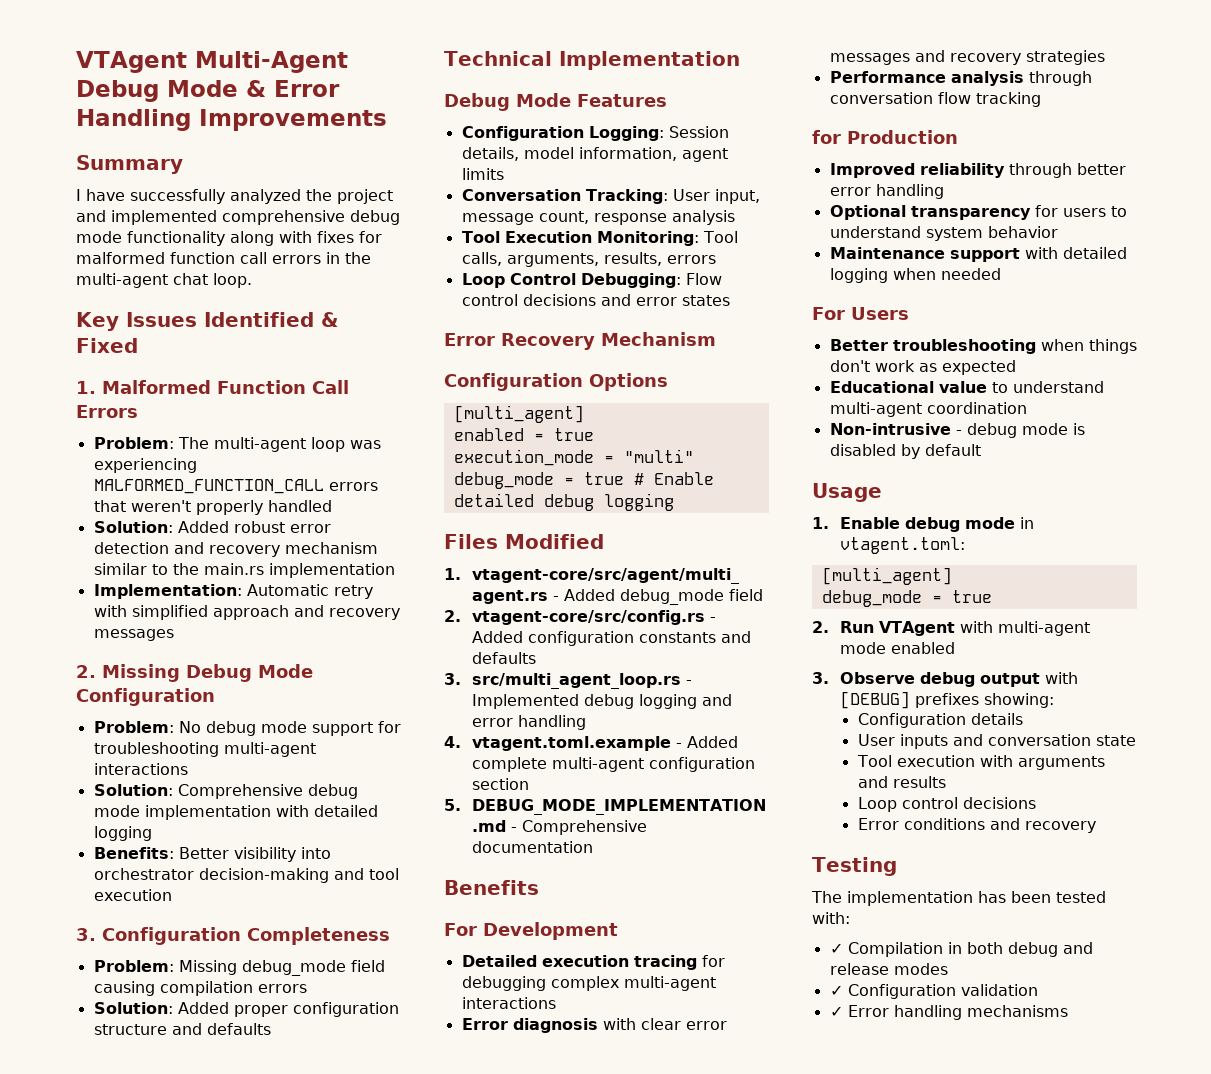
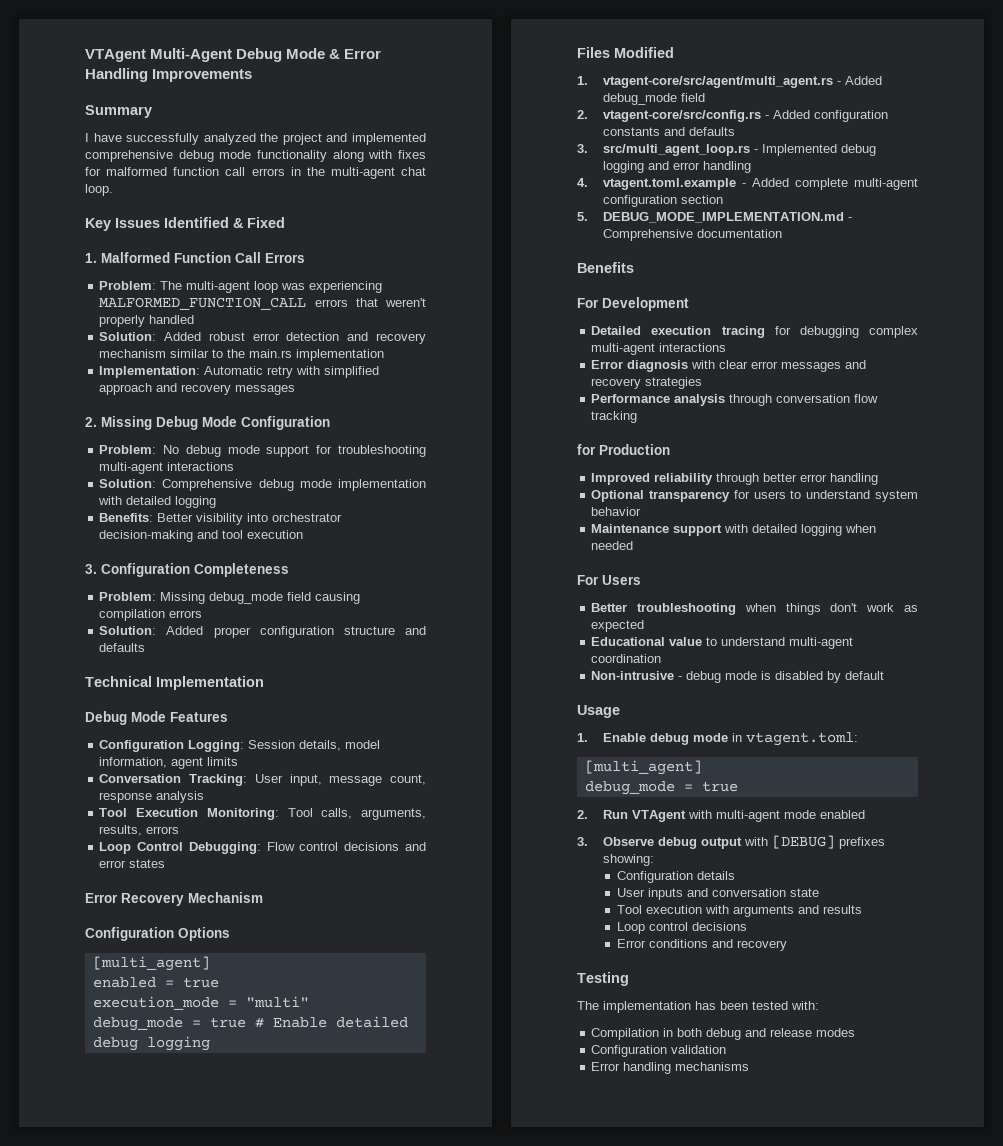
[829,943,843,954] ✓ -> (819, 1005) none
[829,985,843,996] ✓ -> (856, 1032) none
[829,1006,843,1017] ✓ -> (727, 1049) none

